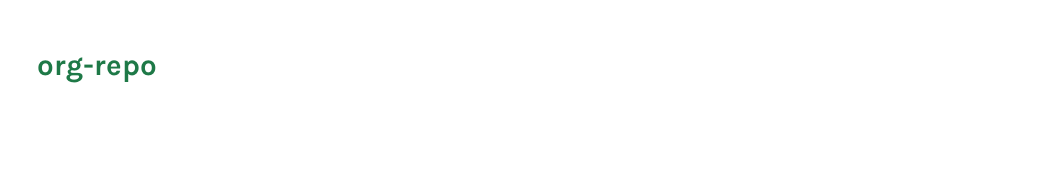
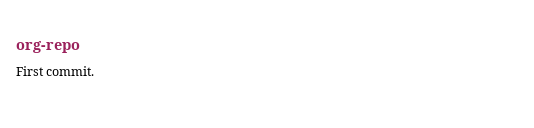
(157, 70) none -> [16,66,95,76] // First commit.

